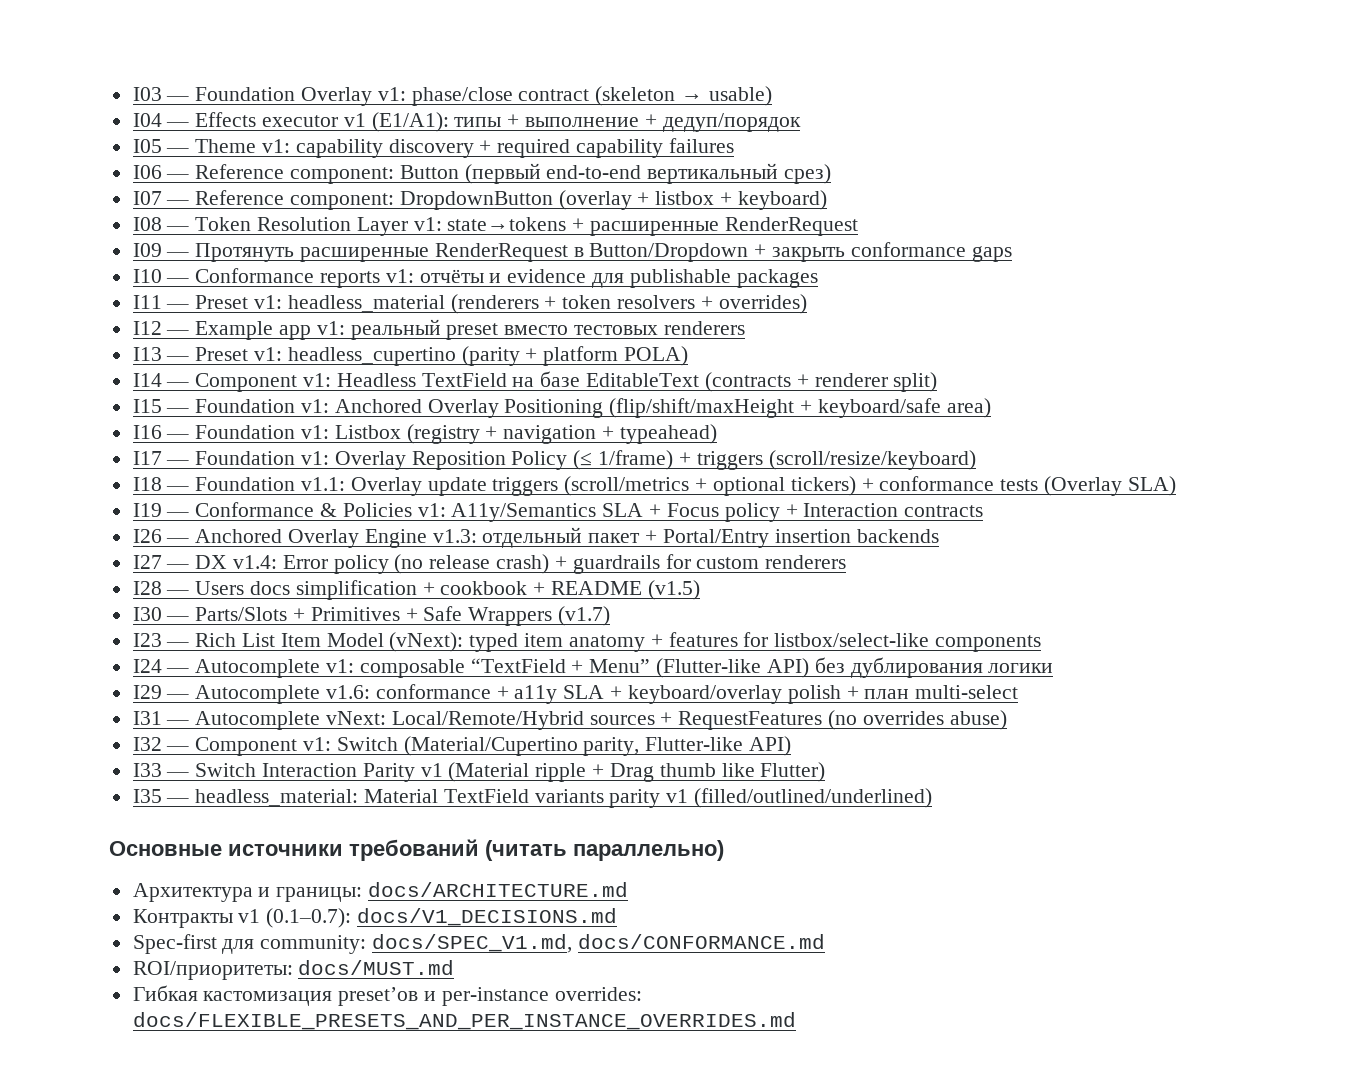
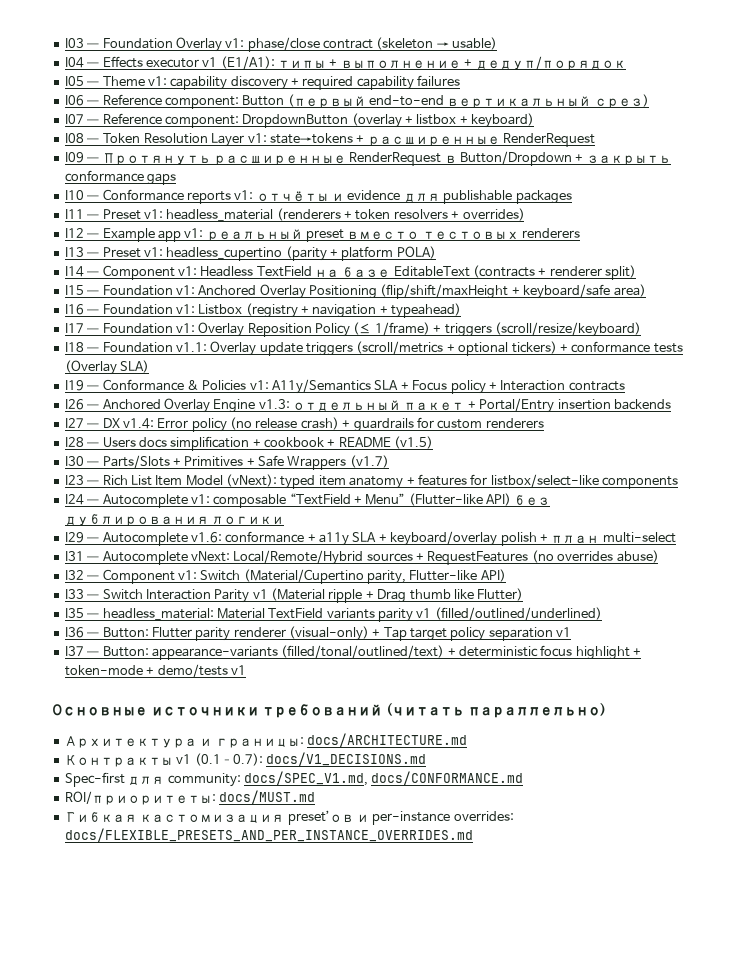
(933, 798) none -> [64,626,572,641] [64,645,642,660] [64,664,246,677] // I36 — Button: Flutter parity renderer (visual-only) + Tap target policy separation v1 // I37 — Button: appearance-variants (filled/tonal/outlined/text) + deterministic focus highlight + token-mode + demo/tests v1

